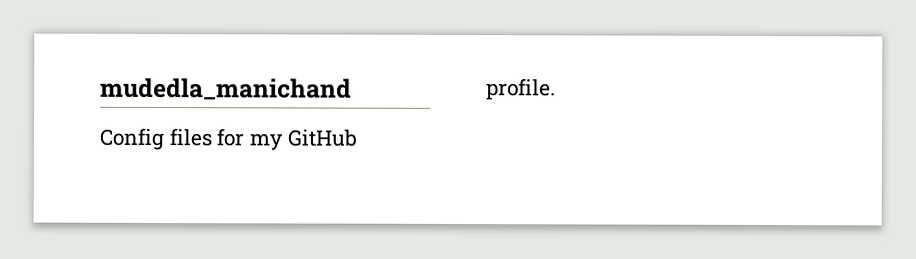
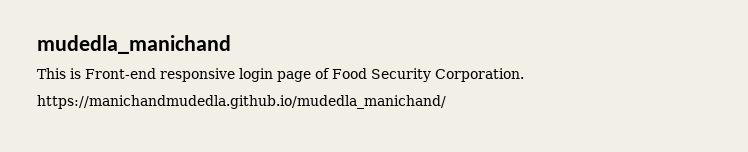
[99,127,357,151] [486,78,556,101] Config files for my GitHub profile. -> [37,68,524,82] [37,95,446,109] This is Front-end responsive login page of Food Security Corporation. // https://manichandmudedla.github.io/mudedla_manichand/

